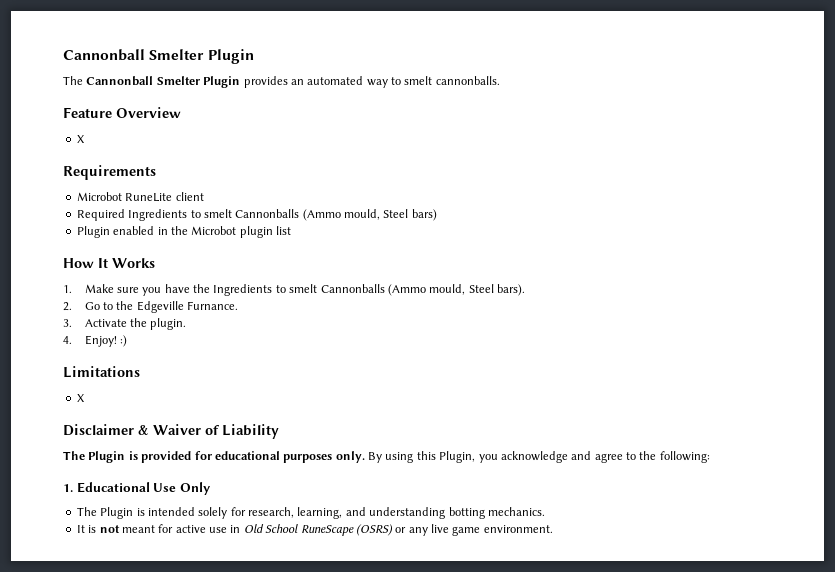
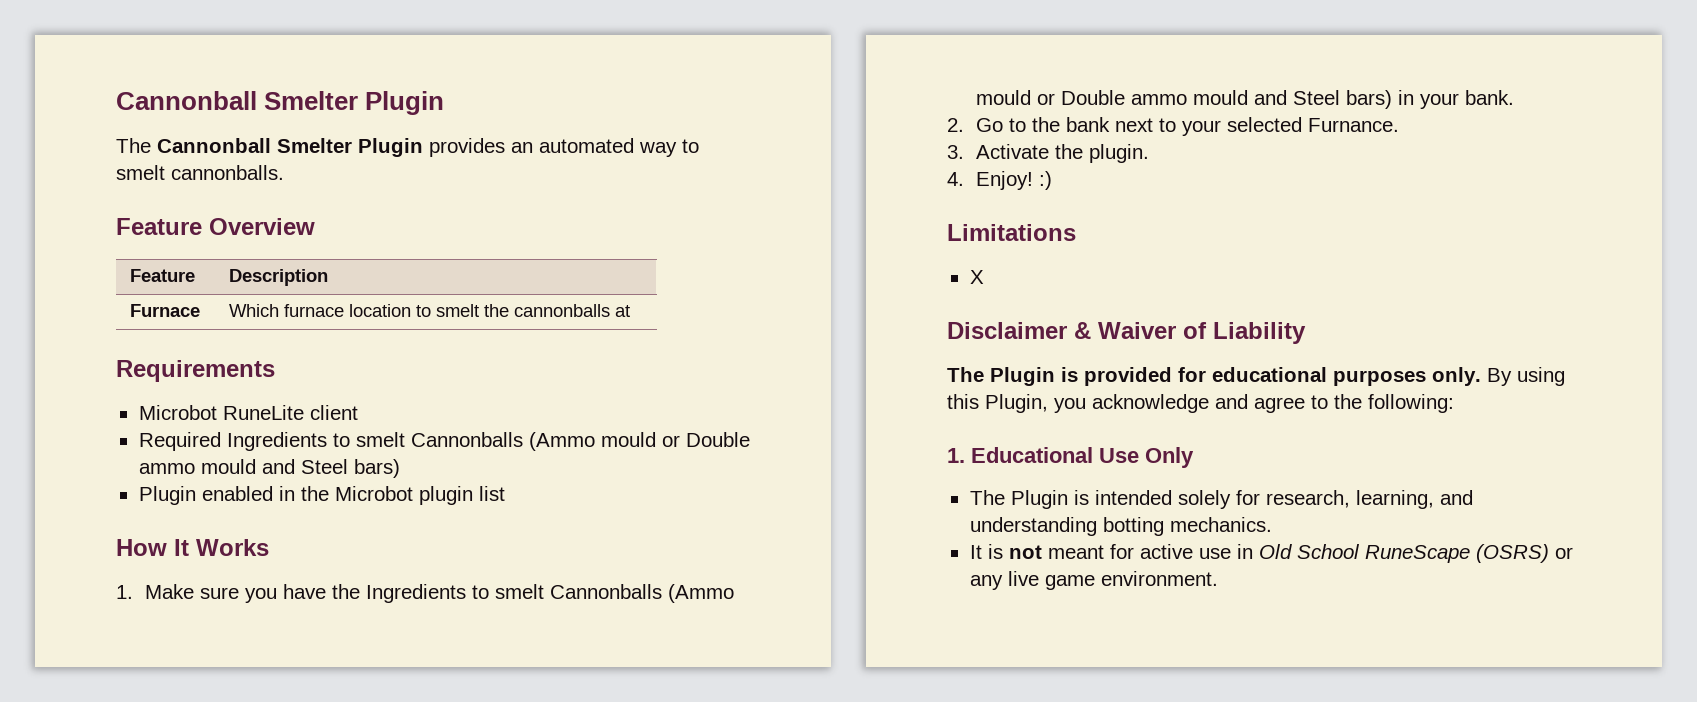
[76,135,85,143] // X -> [130,269,196,282] [229,269,329,286] [130,304,201,317] [229,304,631,317] // Feature | Description // Furnace | Which furnace location to smelt the cannonballs at
[344,209,380,220] mould, -> [600,432,750,447] [138,459,295,474] mould or Double ammo mould and
[429,284,526,296] mould, Steel bars). -> [976,90,1515,109] mould or Double ammo mould and Steel bars) in your bank.
[136,301,184,313] Edgeville -> [1066,117,1303,136] bank next to your selected

